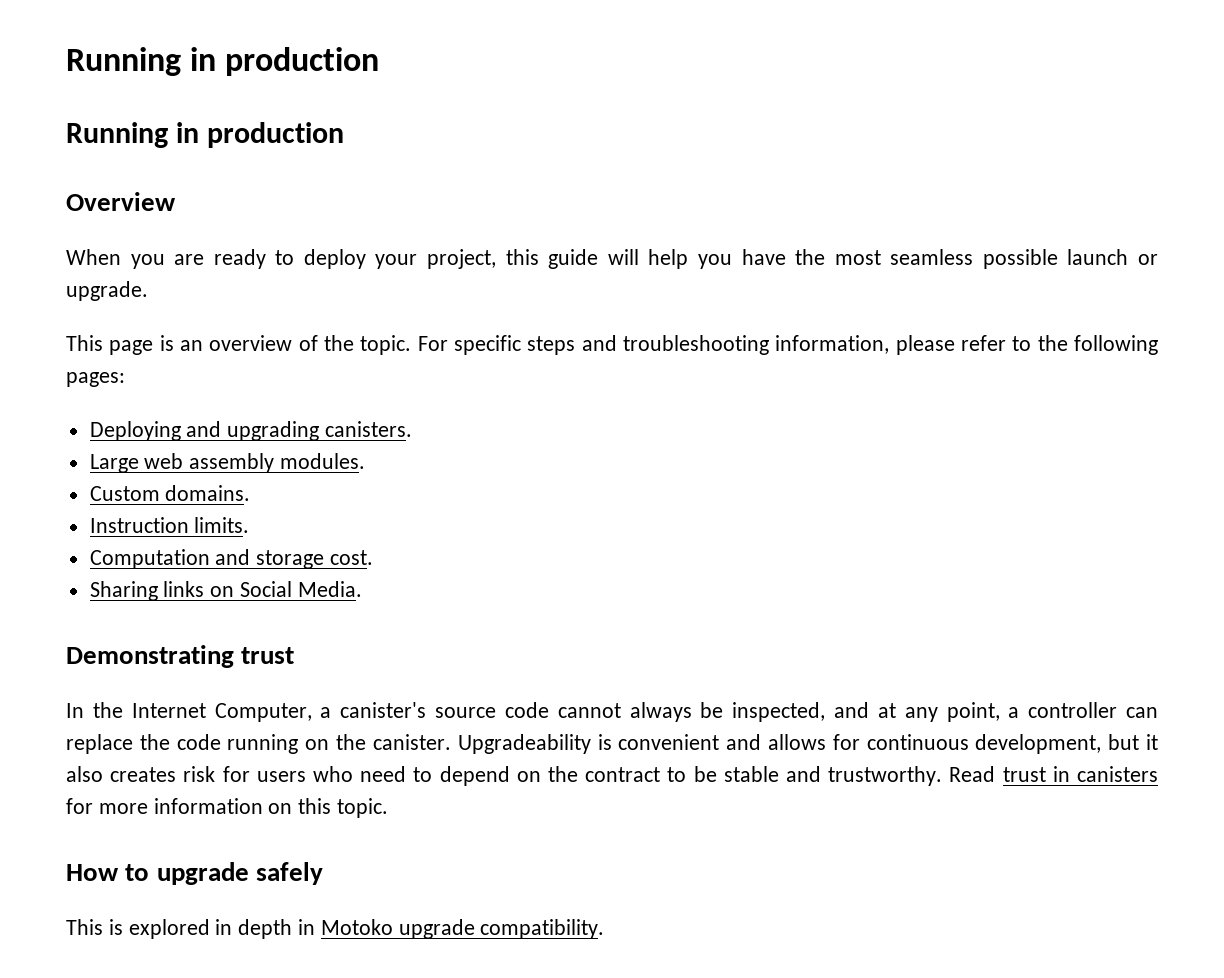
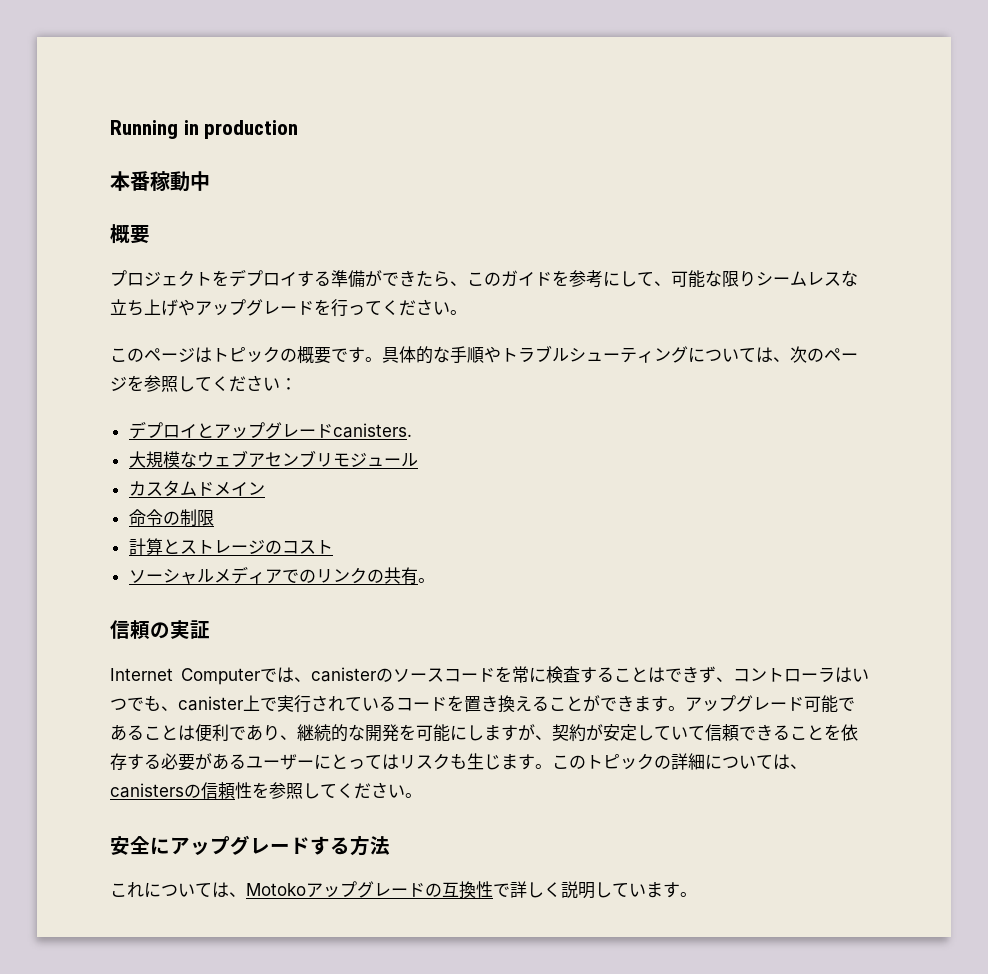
[66,47,380,76] [66,122,345,148] [66,192,176,211] [66,249,1158,269] [66,281,148,301] [66,335,1159,355] [66,372,125,387] [89,421,413,441] [89,453,366,473] [89,485,251,501] [89,517,250,533] [89,549,374,569] [89,581,362,601] [66,645,295,668] [66,702,1159,722] [66,734,1158,754] [66,766,1159,786] [66,798,389,818] [66,862,323,885] [66,919,605,939] Running in production // Running in production // Overview // When you are ready to deploy your project, this guide will help you have the most seamless possible launch or upgrade. // This page is an overview of the topic. For specific steps and troubleshooting information, please refer to the following pages: // Deploying and upgrading canisters. // Large web assembly modules. // Custom domains. // Instruction limits. // Computation and storage cost. // Sharing links on Social Media. // Demonstrating trust // In the Internet Computer, a canister's source code cannot always be inspected, and at any point, a controller can replace the code running on the canister. Upgradeability is convenient and allows for continuous development, but it also creates risk for users who need to depend on the contract to be stable and trustworthy. Read trust in canisters for more information on this topic. // How to upgrade safely // This is explored in depth in Motoko upgrade compatibility. -> [110,120,299,139] [110,171,210,192] [110,224,150,244] [110,269,858,288] [110,299,467,317] [110,345,858,364] [110,375,297,392] [128,421,412,439] [128,450,418,468] [128,480,265,497] [128,509,214,526] [128,538,333,555] [128,566,435,585] [110,620,210,639] [110,666,869,685] [110,695,855,713] [110,724,858,742] [110,753,807,771] [110,782,422,799] [110,835,390,856] [110,881,697,899] Running in production // 本番稼動中 // 概要 // プロジェクトをデプロイする準備ができたら、このガイドを参考にして、可能な限りシームレスな立ち上げやアップグレードを行ってください。 // このページはトピックの概要です。具体的な手順やトラブルシューティングについては、次のページを参照してください： // デプロイとアップグレードcanisters. // 大規模なウェブアセンブリモジュール // カスタムドメイン // 命令の制限 // 計算とストレージのコスト // ソーシャルメディアでのリンクの共有。 // 信頼の実証 // Internet Computerでは、canisterのソースコードを常に検査することはできず、コントローラはいつでも、canister上で実行されているコードを置き換えることができます。アップグレード可能であることは便利であり、継続的な開発を可能にしますが、契約が安定していて信頼できることを依存する必要があるユーザーにとってはリスクも生じます。このトピックの詳細については、canistersの信頼性を参照してください。 // 安全にアップグレードする方法 // これについては、Motokoアップグレードの互換性で詳しく説明しています。

